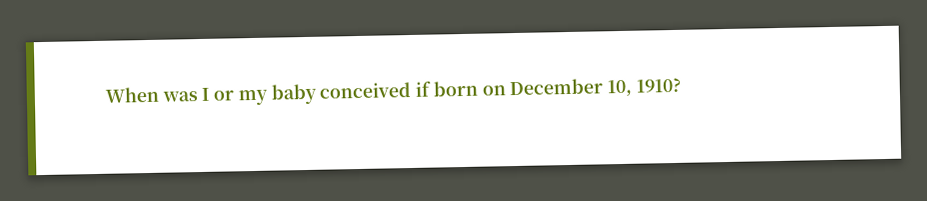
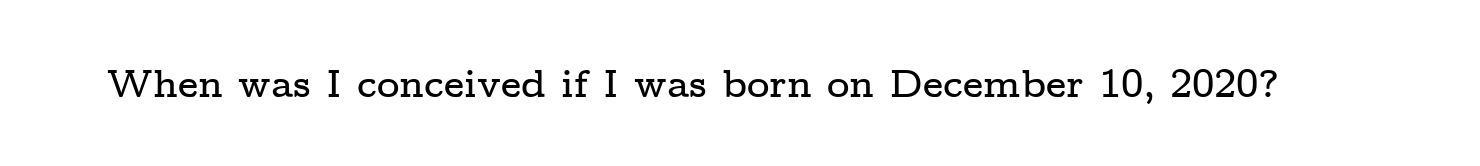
[213,80,432,106] or my baby conceived if -> [357,70,707,97] conceived if I was
[635,77,681,93] 1910? -> [1170,69,1279,97] 2020?

